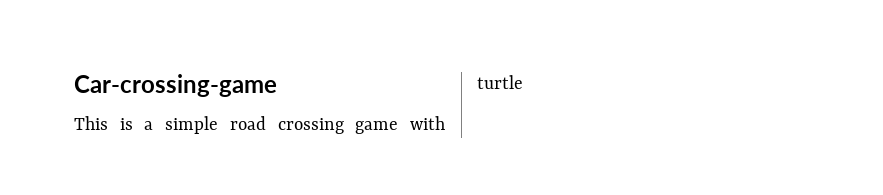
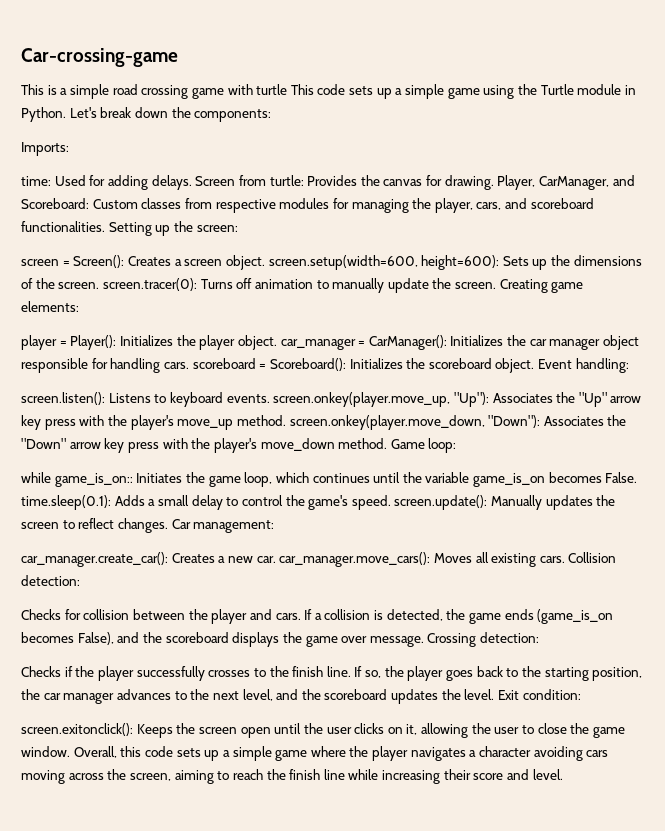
(523, 82) none -> [290,84,636,99] [21,107,272,122] [21,142,69,156] [21,175,635,190] [21,198,594,213] [21,221,238,236] [21,255,642,270] [21,278,584,293] [21,301,79,312] [21,335,640,350] [21,358,629,373] [21,392,642,407] [21,415,627,430] [21,438,457,453] [21,472,638,487] [21,495,616,510] [21,518,275,533] [21,552,617,567] [21,575,80,586] [21,609,614,624] [21,632,540,647] [21,666,643,681] [21,689,581,704] [21,723,625,738] [21,746,609,761] [21,769,563,784] This code sets up a simple game using the Turtle module in Python. Let's break down the components: // Imports: // time: Used for adding delays. Screen from turtle: Provides the canvas for drawing. Player, CarManager, and Scoreboard: Custom classes from respective modules for managing the player, cars, and scoreboard functionalities. Setting up the screen: // screen = Screen(): Creates a screen object. screen.setup(width=600, height=600): Sets up the dimensions of the screen. screen.tracer(0): Turns off animation to manually update the screen. Creating game elements: // player = Player(): Initializes the player object. car_manager = CarManager(): Initializes the car manager object responsible for handling cars. scoreboard = Scoreboard(): Initializes the scoreboard object. Event handling: // screen.listen(): Listens to keyboard events. screen.onkey(player.move_up, "Up"): Associates the "Up" arrow key press with the player's move_up method. screen.onkey(player.move_down, "Down"): Associates the "Down" arrow key press with the player's move_down method. Game loop: // while game_is_on:: Initiates the game loop, which continues until the variable game_is_on becomes False. time.sleep(0.1): Adds a small delay to control the game's speed. screen.update(): Manually updates the screen to reflect changes. Car management: // car_manager.create_car(): Creates a new car. car_manager.move_cars(): Moves all existing cars. Collision detection: // Checks for collision between the player and cars. If a collision is detected, the game ends (game_is_on becomes False), and the scoreboard displays the game over message. Crossing detection: // Checks if the player successfully crosses to the finish line. If so, the player goes back to the starting position, the car manager advances to the next level, and the scoreboard updates the level. Exit condition: // screen.exitonclick(): Keeps the screen open until the user clicks on it, allowing the user to close the game window. Overall, this code sets up a simple game where the player navigates a character avoiding cars moving across the screen, aiming to reach the finish line while increasing their score and level.

